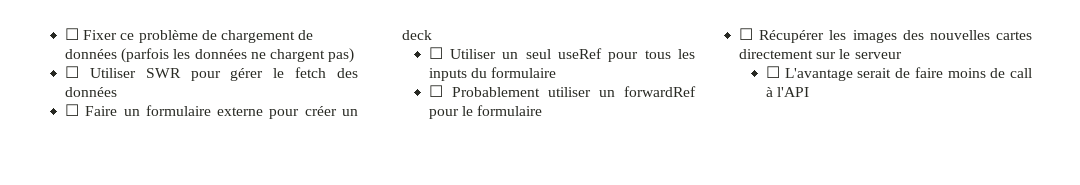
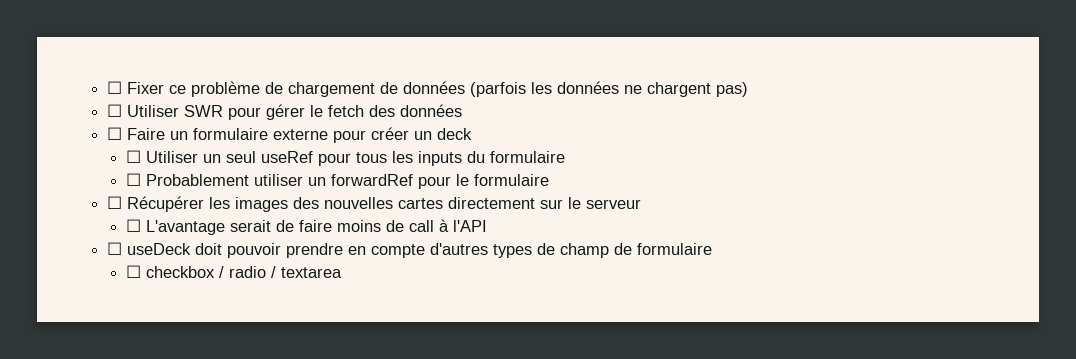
(809, 92) none -> [107,242,713,258] [125,265,342,278] // ☐ useDeck doit pouvoir prendre en compte d'autres types de champ de formulaire // ☐ checkbox / radio / textarea

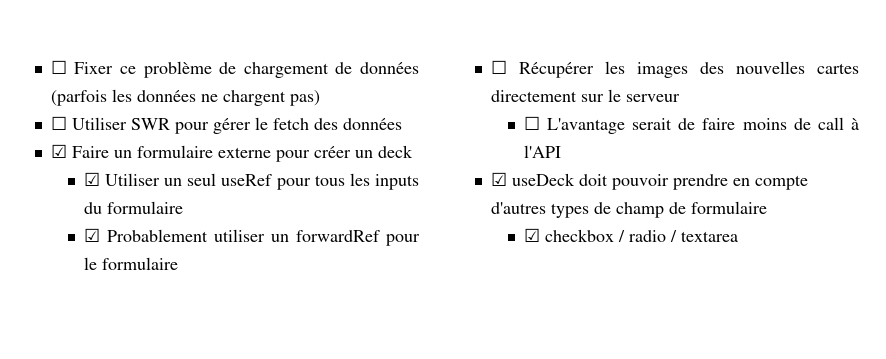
[107,127,123,140] ☐ -> [50,144,67,158] ☑
[125,150,141,163] ☐ -> [83,172,100,186] ☑
[125,173,141,186] ☐ -> [83,228,100,242] ☑
[107,242,123,255] ☐ -> [490,172,507,186] ☑
[125,265,141,278] ☐ -> [523,228,540,242] ☑

